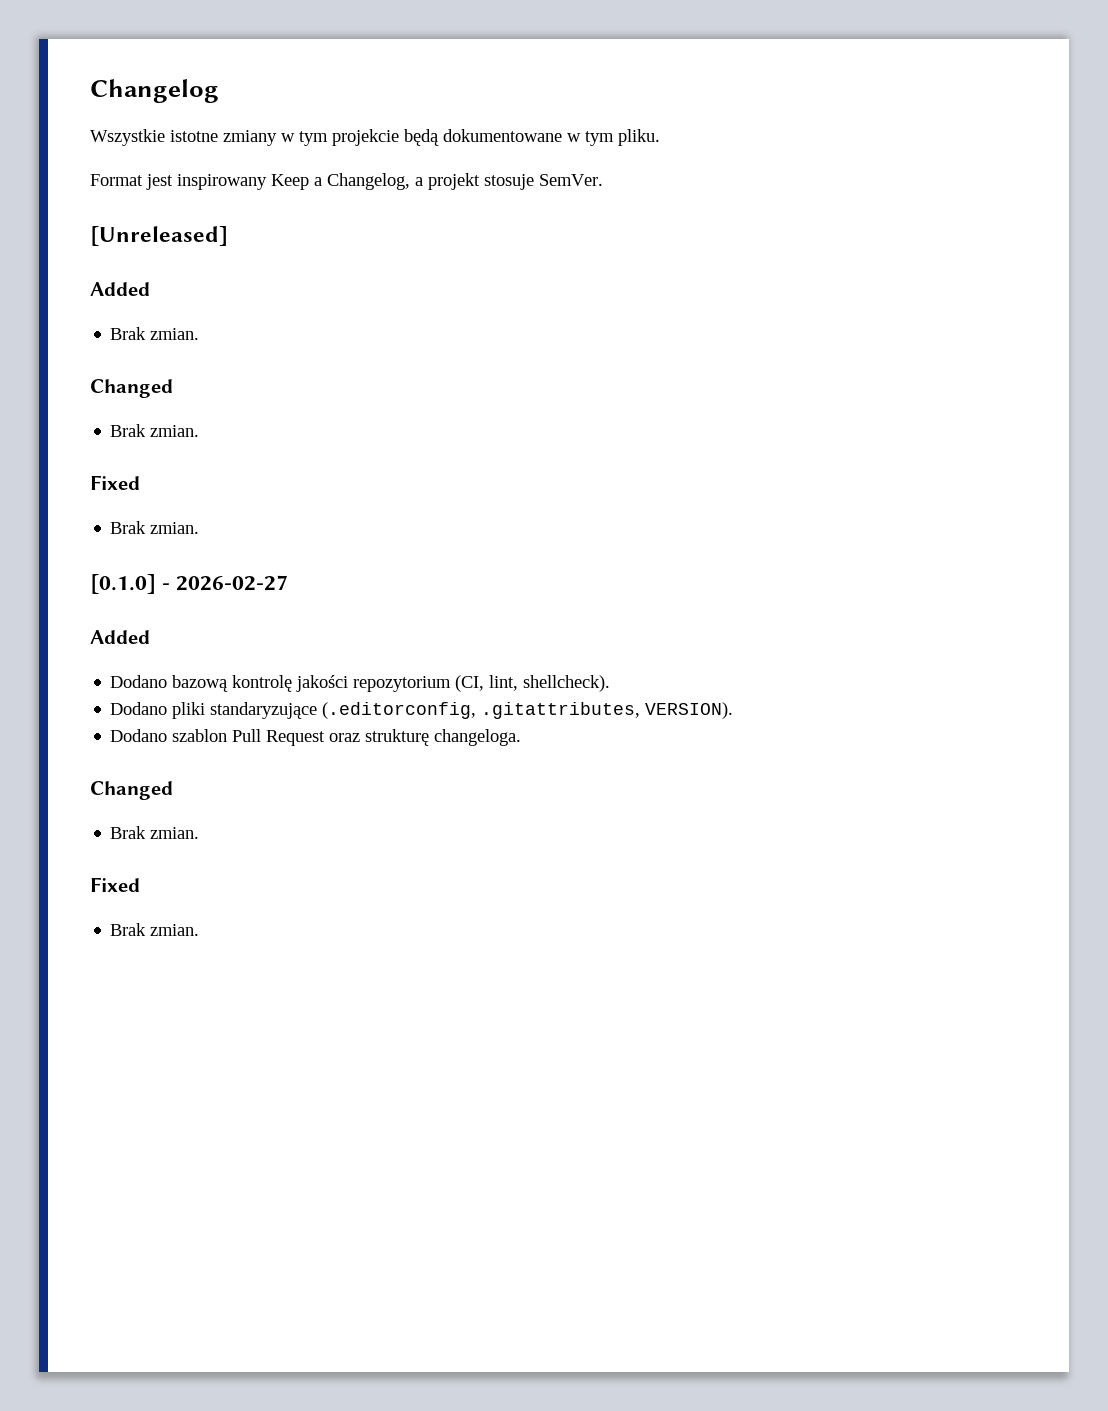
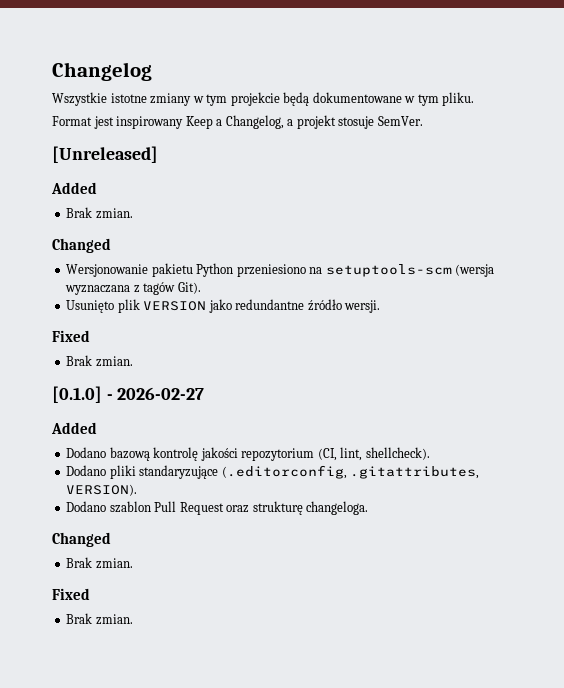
[110,424,200,437] Brak zmian. -> [66,263,495,277] [65,282,201,295] [66,299,381,313] Wersjonowanie pakietu Python przeniesiono na setuptools-scm (wersja wyznaczana z tagów Git). // Usunięto plik VERSION jako redundantne źródło wersji.

